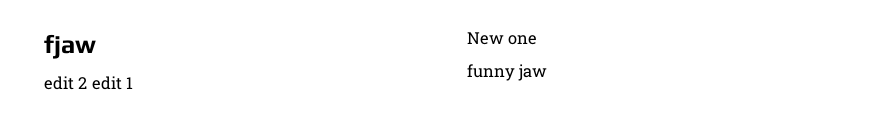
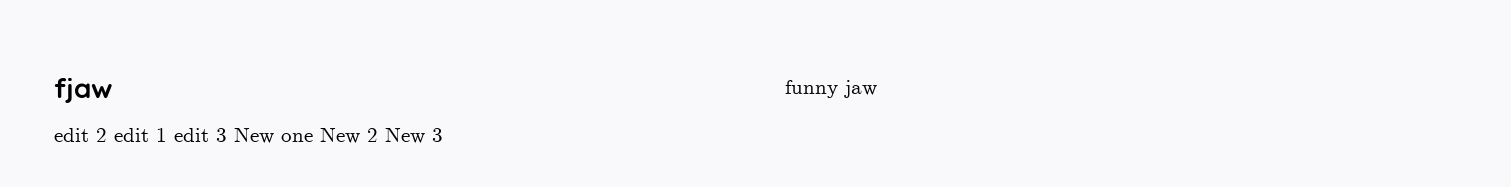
(134, 83) // -> [174,128,227,142] edit 3
(538, 40) none -> [320,127,443,144] New 2 New 3

